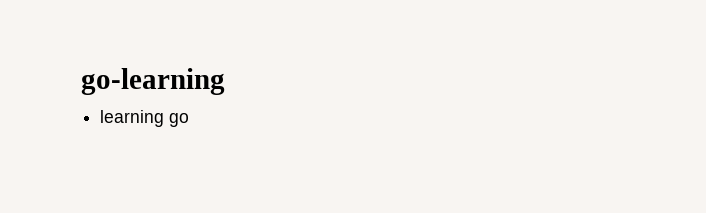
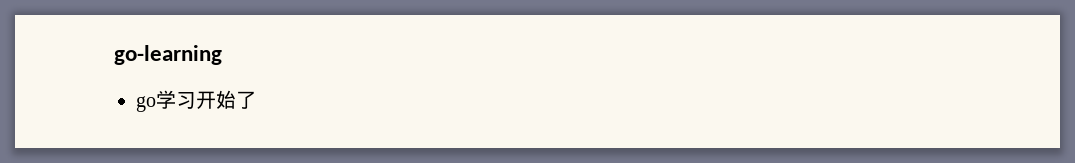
[100,110,190,127] learning go -> [136,90,256,112] go学习开始了

